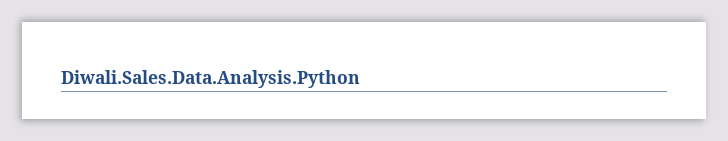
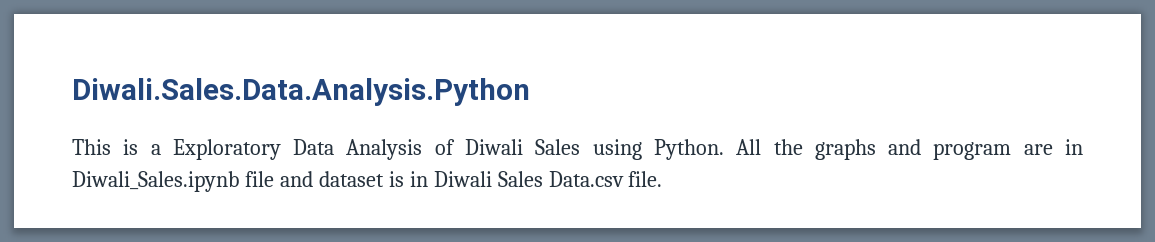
(360, 79) none -> [72,139,1083,160] [72,171,663,192] // This is a Exploratory Data Analysis of Diwali Sales using Python. All the graphs and program are in Diwali_Sales.ipynb file and dataset is in Diwali Sales Data.csv file.

